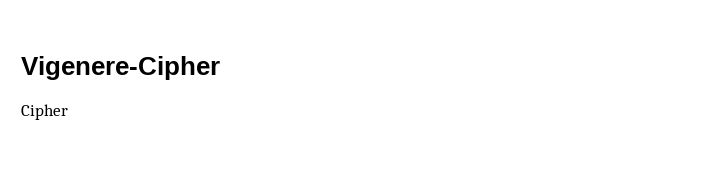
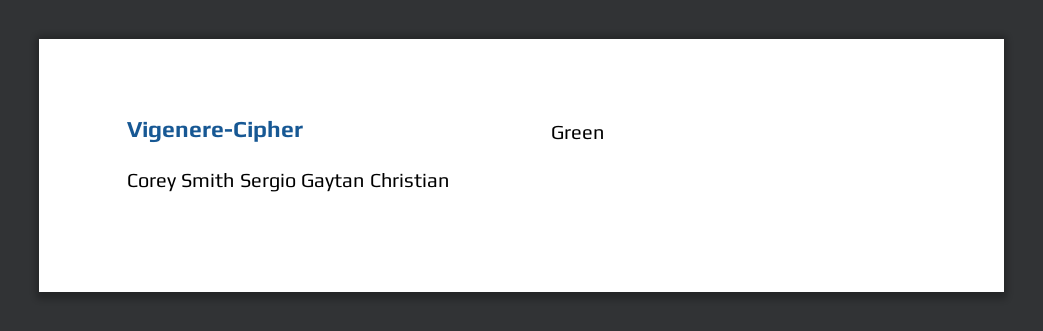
[21,104,68,120] Cipher -> [127,173,449,192] [551,125,604,140] Corey Smith Sergio Gaytan Christian Green

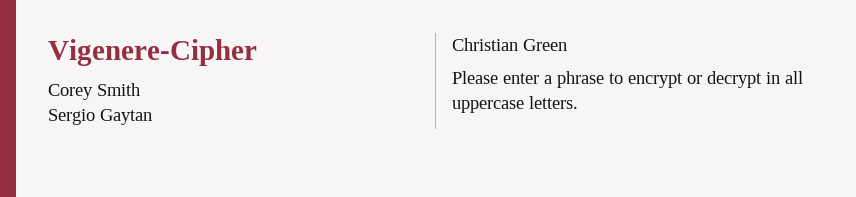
(235, 180) none -> (140, 89) //
(365, 182) none -> (152, 117) //
(604, 132) none -> [452,71,803,88] [452,96,578,113] // Please enter a phrase to encrypt or decrypt in all uppercase letters.

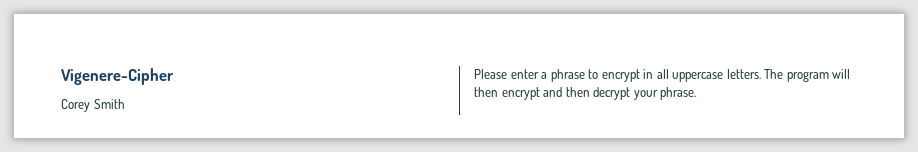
[48,109,152,125] [452,38,567,51] // Sergio Gaytan // Christian Green -> (125, 104) none
[687,71,762,88] or decrypt -> (640, 75) none
(578, 102) none -> [764,69,851,82] [474,87,697,100] The program will then encrypt and then decrypt your phrase.

